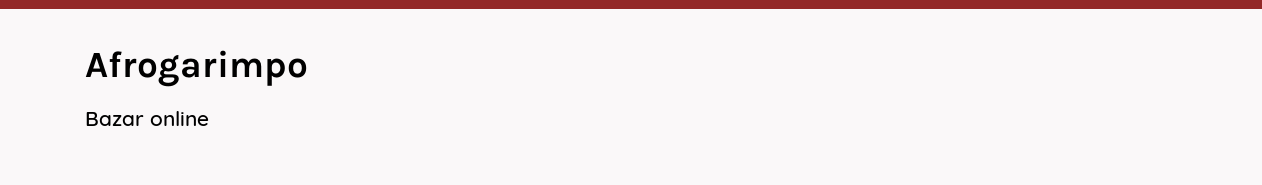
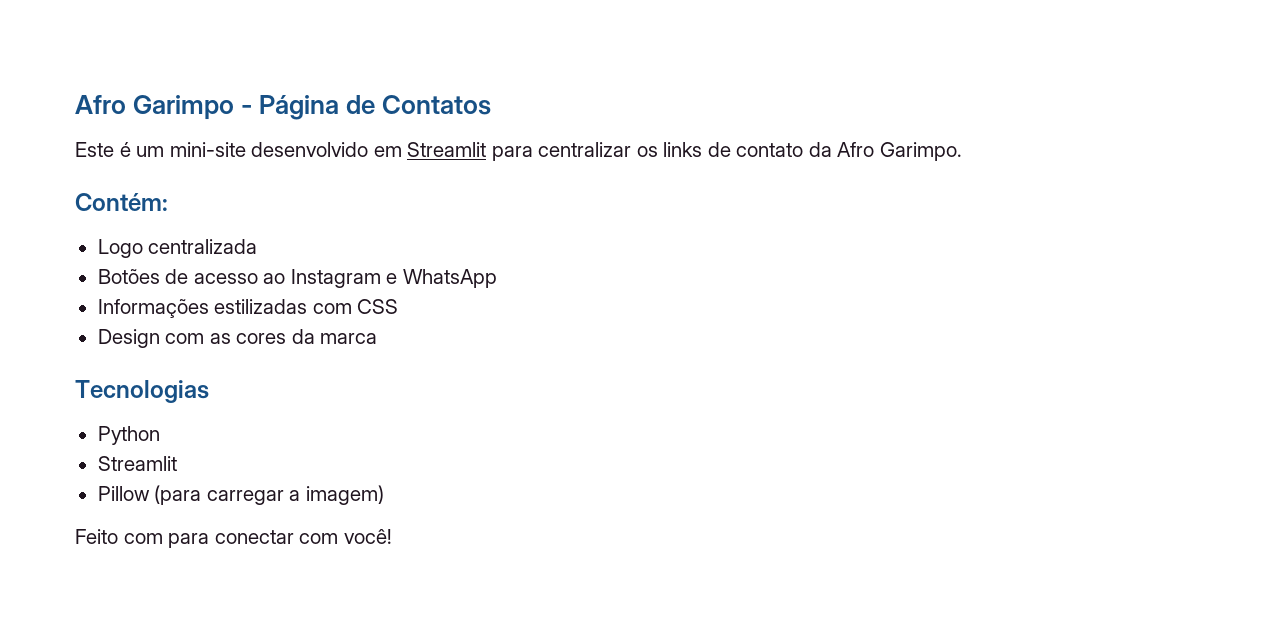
[85,50,308,87] [85,111,209,126] Afrogarimpo // Bazar online -> [75,95,492,120] [75,142,963,161] [75,193,168,211] [97,239,258,258] [97,269,497,288] [97,299,399,318] [97,329,378,348] [75,380,209,403] [97,426,160,445] [97,456,177,471] [97,485,384,505] [75,529,392,548] Afro Garimpo - Página de Contatos // Este é um mini-site desenvolvido em Streamlit para centralizar os links de contato da Afro Garimpo. // Contém: // Logo centralizada // Botões de acesso ao Instagram e WhatsApp // Informações estilizadas com CSS // Design com as cores da marca // Tecnologias // Python // Streamlit // Pillow (para carregar a imagem) // Feito com para conectar com você!

